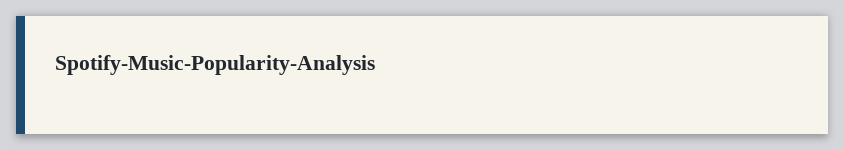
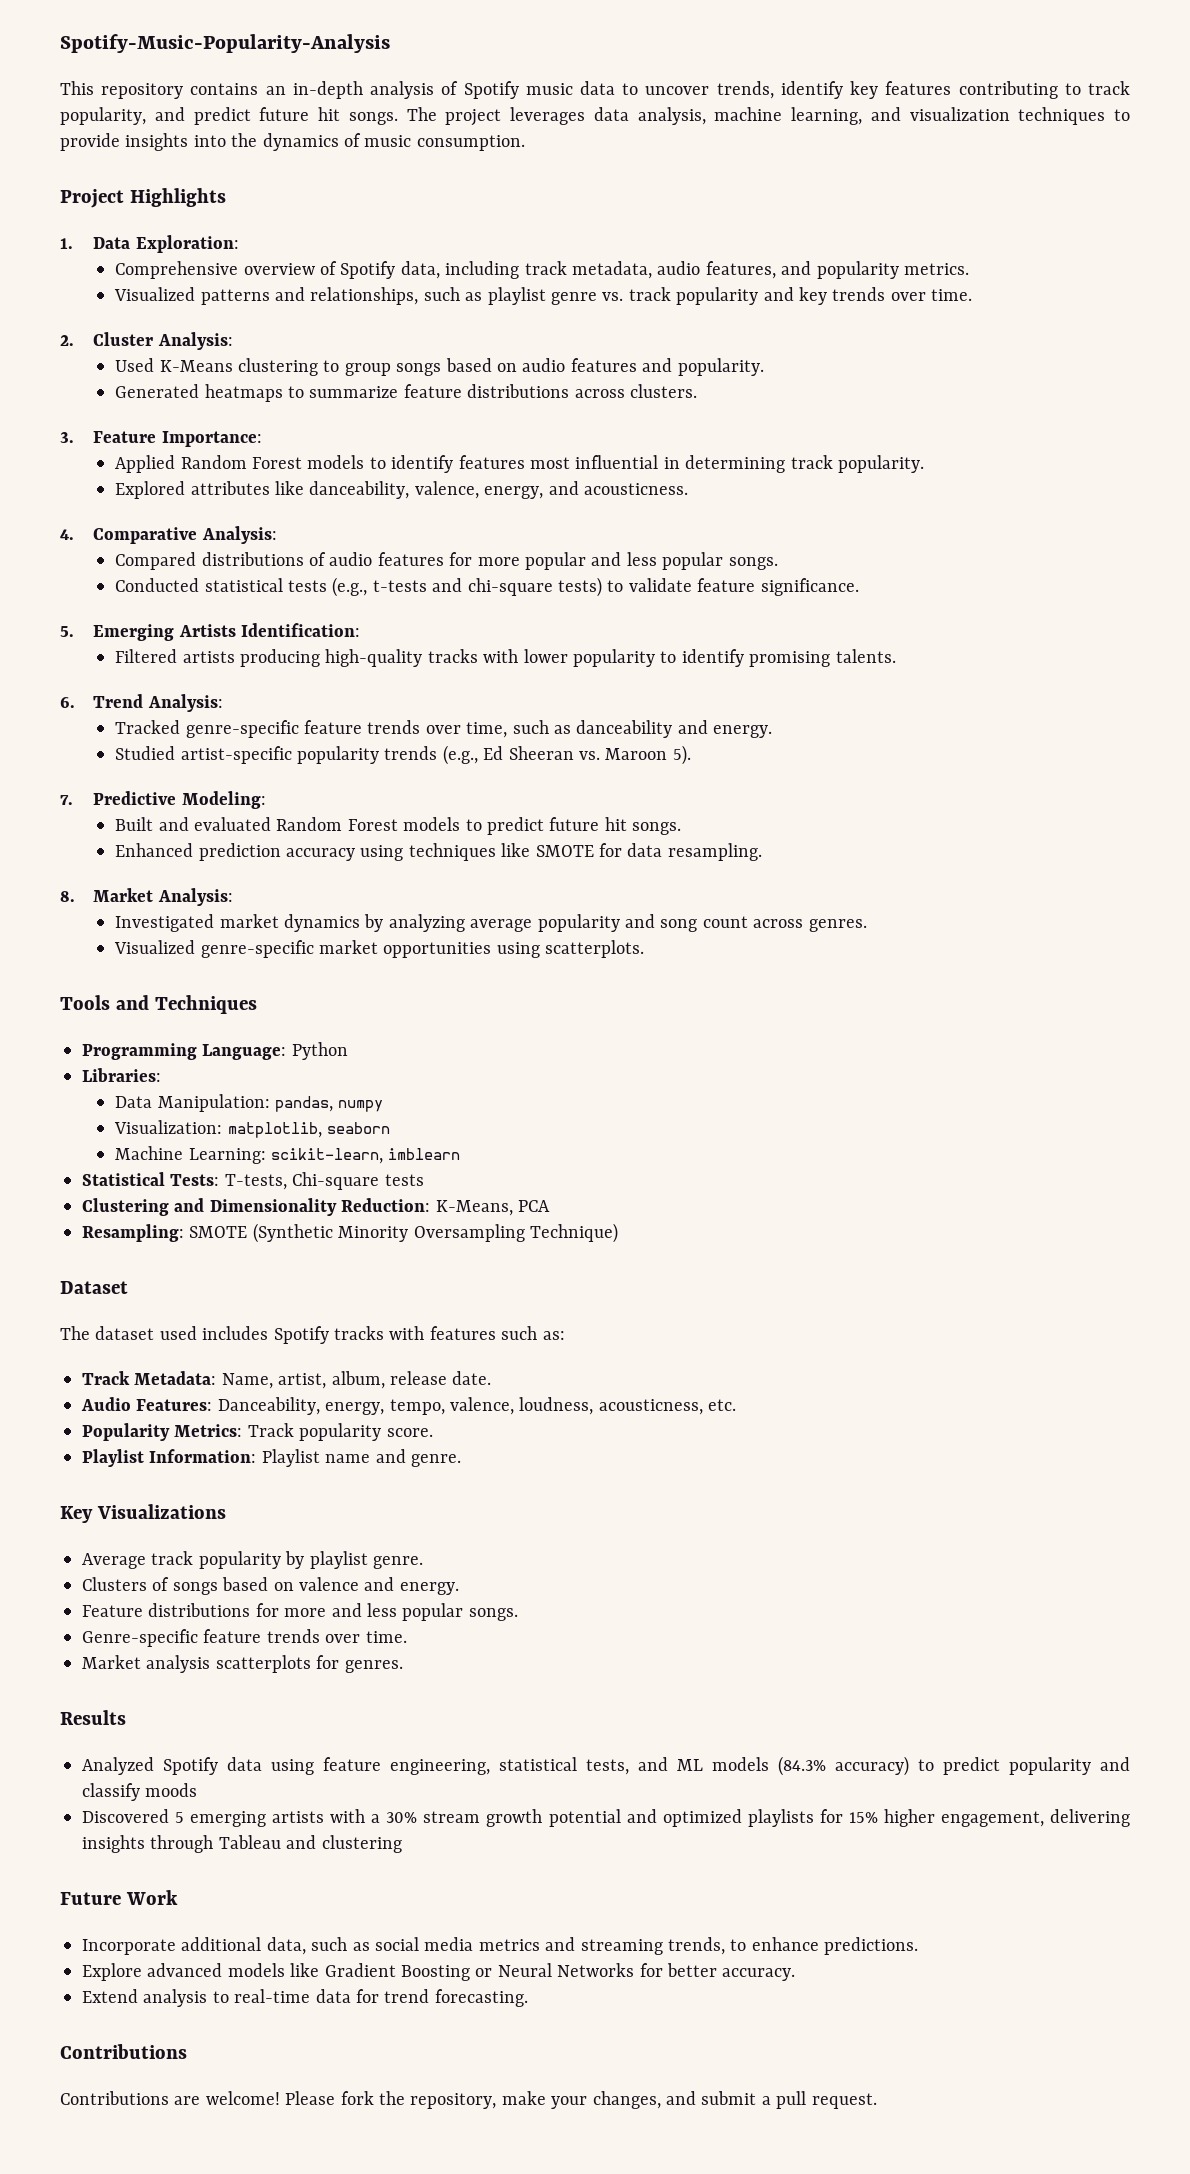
(375, 65) none -> [60,81,1130,99] [60,107,1130,126] [60,133,525,151] [60,188,226,208] [60,235,239,253] [115,261,969,279] [114,287,973,305] [60,332,233,350] [115,358,764,376] [115,384,697,402] [60,431,262,447] [115,455,924,473] [115,481,688,499] [60,526,277,544] [115,552,778,570] [115,577,859,597] [60,623,360,641] [115,649,896,667] [60,694,223,712] [115,720,773,738] [115,745,691,765] [60,791,266,809] [115,817,682,835] [115,843,762,861] [60,888,233,906] [115,914,867,932] [114,940,645,958] [60,995,257,1014] [82,1042,348,1060] [82,1068,161,1082] [115,1094,384,1112] [114,1120,390,1138] [115,1146,461,1164] [82,1172,424,1190] [82,1198,550,1216] [82,1223,618,1243] [60,1281,128,1294] [60,1326,565,1344] [82,1371,492,1389] [81,1397,737,1415] [82,1423,433,1441] [82,1449,461,1467] [60,1504,226,1523] [82,1551,423,1569] [82,1577,459,1595] [82,1603,518,1621] [82,1629,407,1647] [82,1655,403,1673] [60,1710,126,1725] [82,1756,1130,1776] [82,1783,198,1801] [82,1809,1130,1827] [82,1835,402,1853] [60,1890,178,1905] [82,1937,919,1955] [82,1963,796,1981] [82,1989,528,2007] [60,2044,187,2059] [60,2091,877,2109] // This repository contains an in-depth analysis of Spotify music data to uncover trends, identify key features contributing to track popularity, and predict future hit songs. The project leverages data analysis, machine learning, and visualization techniques to provide insights into the dynamics of music consumption. // Project Highlights // 1. Data Exploration: // Comprehensive overview of Spotify data, including track metadata, audio features, and popularity metrics. // Visualized patterns and relationships, such as playlist genre vs. track popularity and key trends over time. // 2. Cluster Analysis: // Used K-Means clustering to group songs based on audio features and popularity. // Generated heatmaps to summarize feature distributions across clusters. // 3. Feature Importance: // Applied Random Forest models to identify features most influential in determining track popularity. // Explored attributes like danceability, valence, energy, and acousticness. // 4. Comparative Analysis: // Compared distributions of audio features for more popular and less popular songs. // Conducted statistical tests (e.g., t-tests and chi-square tests) to validate feature significance. // 5. Emerging Artists Identification: // Filtered artists producing high-quality tracks with lower popularity to identify promising talents. // 6. Trend Analysis: // Tracked genre-specific feature trends over time, such as danceability and energy. // Studied artist-specific popularity trends (e.g., Ed Sheeran vs. Maroon 5). // 7. Predictive Modeling: // Built and evaluated Random Forest models to predict future hit songs. // Enhanced prediction accuracy using techniques like SMOTE for data resampling. // 8. Market Analysis: // Investigated market dynamics by analyzing average popularity and song count across genres. // Visualized genre-specific market opportunities using scatterplots. // Tools and Techniques // Programming Language: Python // Libraries: // Data Manipulation: pandas, numpy // Visualization: matplotlib, seaborn // Machine Learning: scikit-learn, imblearn // Statistical Tests: T-tests, Chi-square tests // Clustering and Dimensionality Reduction: K-Means, PCA // Resampling: SMOTE (Synthetic Minority Oversampling Technique) // Dataset // The dataset used includes Spotify tracks with features such as: // Track Metadata: Name, artist, album, release date. // Audio Features: Danceability, energy, tempo, valence, loudness, acousticness, etc. // Popularity Metrics: Track popularity score. // Playlist Information: Playlist name and genre. // Key Visualizations // Average track popularity by playlist genre. // Clusters of songs based on valence and energy. // Feature distributions for more and less popular songs. // Genre-specific feature trends over time. // Market analysis scatterplots for genres. // Results // Analyzed Spotify data using feature engineering, statistical tests, and ML models (84.3% accuracy) to predict popularity and classify moods // Discovered 5 emerging artists with a 30% stream growth potential and optimized playlists for 15% higher engagement, delivering insights through Tableau and clustering // Future Work // Incorporate additional data, such as social media metrics and streaming trends, to enhance predictions. // Explore advanced models like Gradient Boosting or Neural Networks for better accuracy. // Extend analysis to real-time data for trend forecasting. // Contributions // Contributions are welcome! Please fork the repository, make your changes, and submit a pull request.

